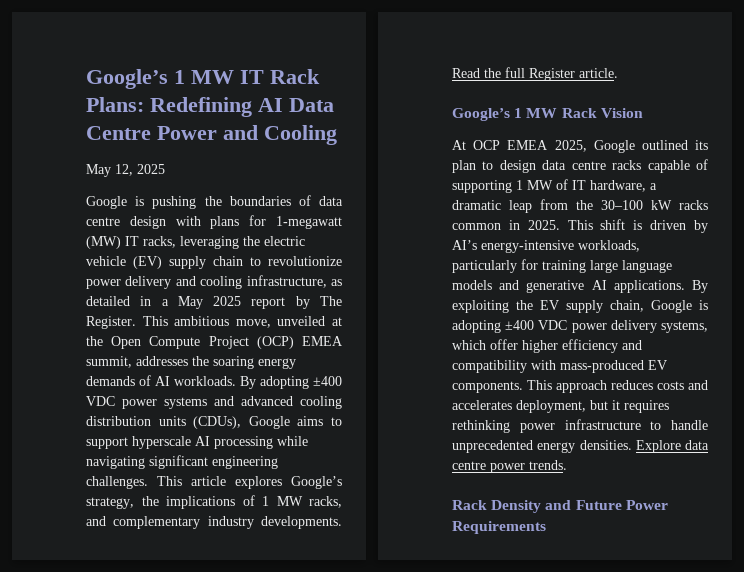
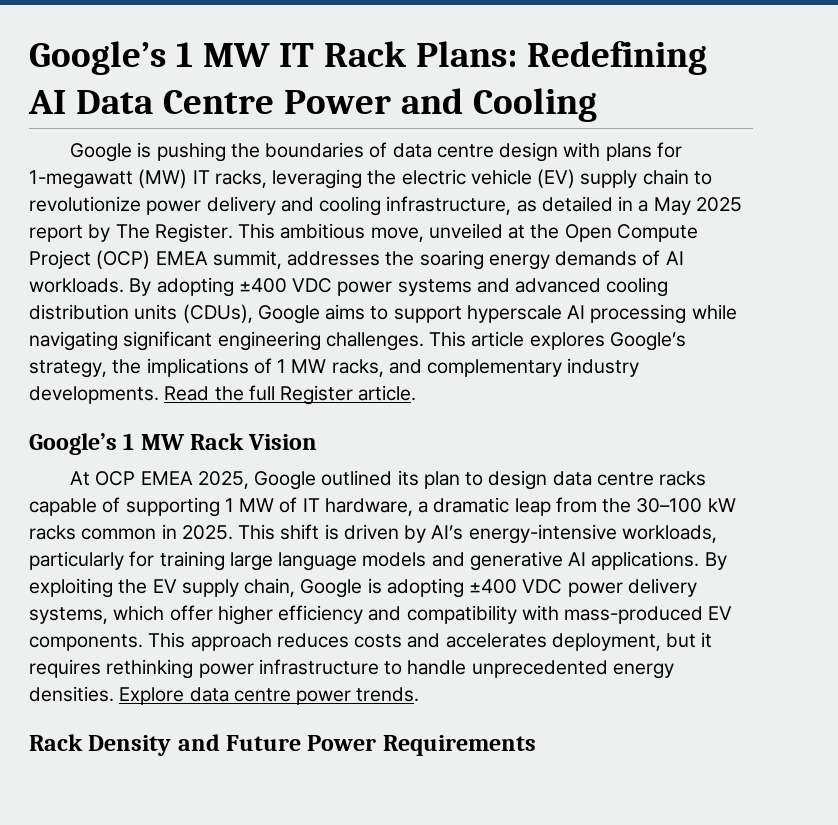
[86,164,165,177] // May 12, 2025 -> (597, 105) none

